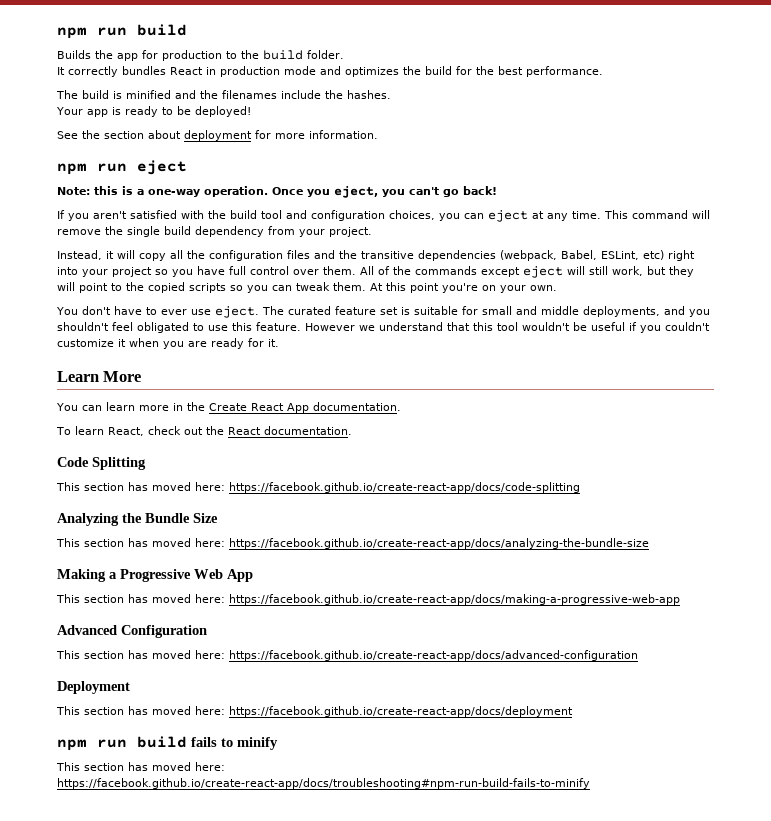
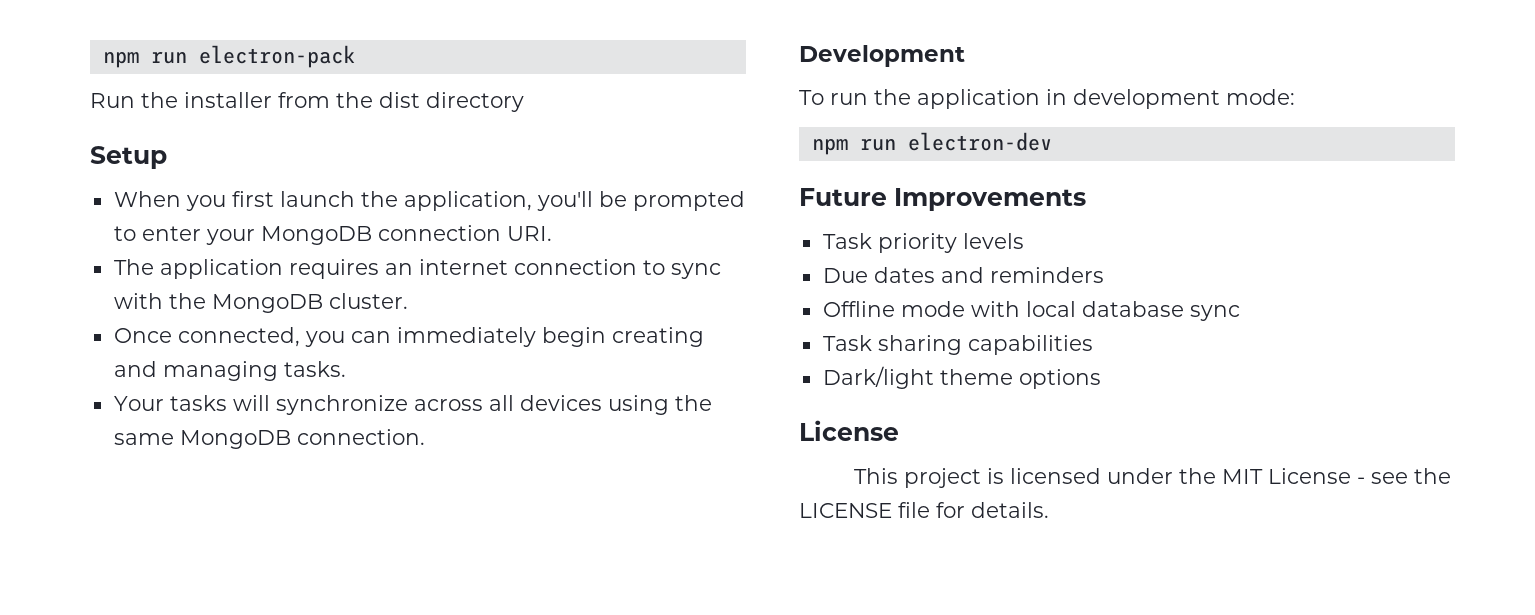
[57,24,187,39] [57,50,344,61] [57,66,603,77] [56,90,391,99] [56,106,251,117] [57,130,378,141] [57,160,187,175] [57,186,497,198] [57,210,710,222] [57,226,372,237] [57,250,695,261] [57,266,694,278] [57,282,557,293] [56,306,710,318] [57,322,710,333] [57,338,279,349] [57,371,142,382] [56,402,401,413] [56,426,352,436] [57,457,146,470] [56,482,580,493] [57,513,218,526] [56,538,649,549] [57,569,253,582] [56,594,680,605] [57,625,207,638] [56,650,638,661] [57,681,130,694] [56,706,573,717] [57,736,278,751] [56,762,225,771] [57,778,590,789] npm run build // Builds the app for production to the build folder. // It correctly bundles React in production mode and optimizes the build for the best performance. // The build is minified and the filenames include the hashes. // Your app is ready to be deployed! // See the section about deployment for more information. // npm run eject // Note: this is a one-way operation. Once you eject, you can't go back! // If you aren't satisfied with the build tool and configuration choices, you can eject at any time. This command will remove the single build dependency from your project. // Instead, it will copy all the configuration files and the transitive dependencies (webpack, Babel, ESLint, etc) right into your project so you have full control over them. All of the commands except eject will still work, but they will point to the copied scripts so you can tweak them. At this point you're on your own. // You don't have to ever use eject. The curated feature set is suitable for small and middle deployments, and you shouldn't feel obligated to use this feature. However we understand that this tool wouldn't be useful if you couldn't customize it when you are ready for it. // Learn More // You can learn more in the Create React App documentation. // To learn React, check out the React documentation. // Code Splitting // This section has moved here: https://facebook.github.io/create-react-app/docs/code-splitting // Analyzing the Bundle Size // This section has moved here: https://facebook.github.io/create-react-app/docs/analyzing-the-bundle-size // Making a Progressive Web App // This section has moved here: https://facebook.github.io/create-react-app/docs/making-a-progressive-web-app // Advanced Configuration // This section has moved here: https://facebook.github.io/create-react-app/docs/advanced-configuration // Deployment // This section has moved here: https://facebook.github.io/create-react-app/docs/deployment // npm run build fails to minify // This section has moved here: https://facebook.github.io/create-react-app/docs/troubleshooting#npm-run-build-fails-to-minify -> [102,45,355,68] [90,92,524,112] [90,146,167,169] [113,191,745,211] [113,225,552,245] [113,259,721,279] [113,293,408,313] [113,327,704,347] [113,361,346,381] [113,395,712,415] [113,429,425,449] [799,45,965,67] [799,89,1295,109] [811,132,1052,155] [799,188,1086,211] [822,233,1024,253] [822,267,1104,283] [822,301,1240,321] [822,335,1093,355] [822,366,1101,389] [799,420,899,441] [854,468,1452,488] [799,502,1049,518] npm run electron-pack // Run the installer from the dist directory // Setup // When you first launch the application, you'll be prompted to enter your MongoDB connection URI. // The application requires an internet connection to sync with the MongoDB cluster. // Once connected, you can immediately begin creating and managing tasks. // Your tasks will synchronize across all devices using the same MongoDB connection. // Development // To run the application in development mode: // npm run electron-dev // Future Improvements // Task priority levels // Due dates and reminders // Offline mode with local database sync // Task sharing capabilities // Dark/light theme options // License // This project is licensed under the MIT License - see the LICENSE file for details.

